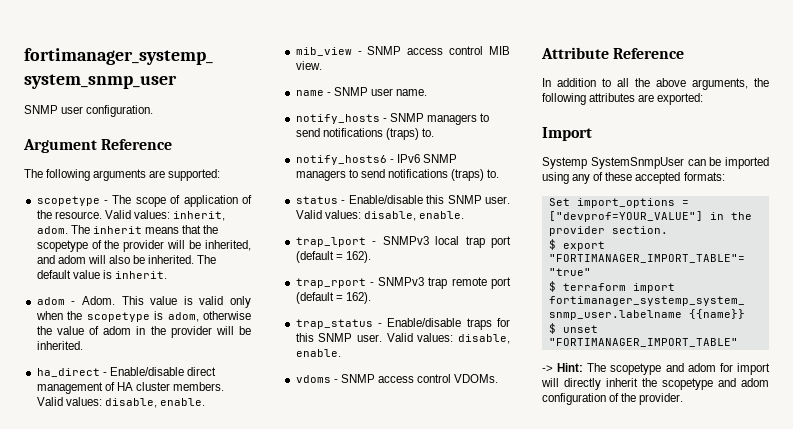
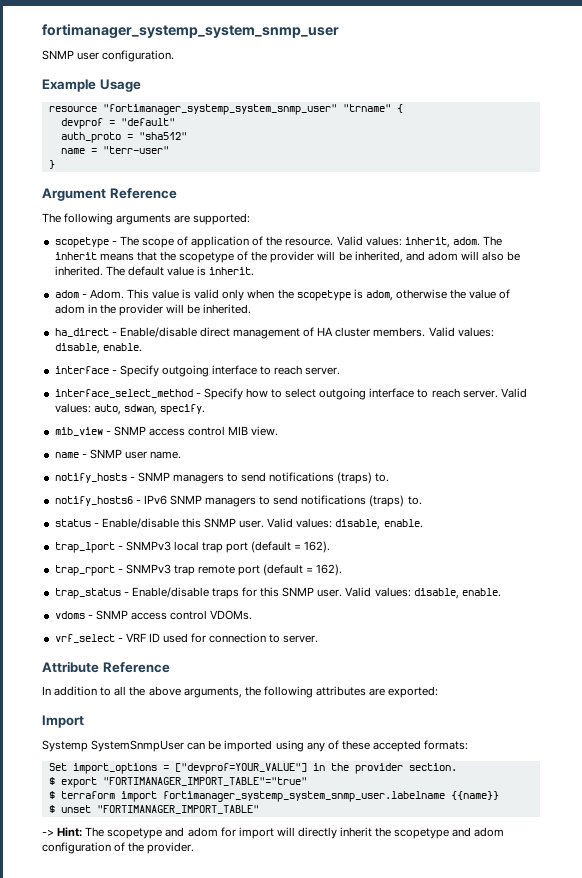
(154, 111) none -> [42,79,141,92] [48,104,403,115] [60,118,175,129] [60,132,187,143] [60,146,169,154] [48,160,55,169] // Example Usage // resource "fortimanager_systemp_system_snmp_user" "trname" { // devprof = "default" // auth_proto = "sha512" // name = "terr-user" // }
(205, 402) none -> [54,365,341,377] [54,388,527,400] [54,403,205,415] // interface - Specify outgoing interface to reach server. // interface_select_method - Specify how to select outgoing interface to reach server. Valid values: auto, sdwan, specify.
(499, 378) none -> [54,633,319,643] // vrf_select - VRF ID used for connection to server.

